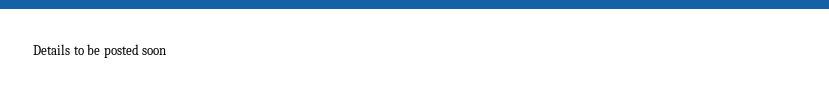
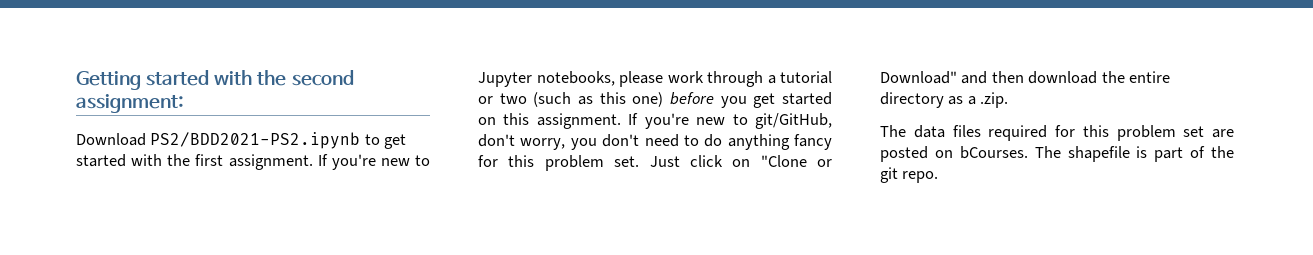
[33,44,167,58] Details to be posted soon -> [76,70,354,90] [76,94,184,113] [76,132,407,149] [76,154,430,170] [478,71,832,87] [478,92,832,108] [478,113,832,129] [478,134,832,150] [478,155,832,171] [880,71,1171,84] [880,92,1009,108] [880,125,1234,141] [880,146,1234,162] [880,167,939,183] Getting started with the second assignment: // Download PS2/BDD2021-PS2.ipynb to get started with the first assignment. If you're new to Jupyter notebooks, please work through a tutorial or two (such as this one) before you get started on this assignment. If you're new to git/GitHub, don't worry, you don't need to do anything fancy for this problem set. Just click on "Clone or Download" and then download the entire directory as a .zip. // The data files required for this problem set are posted on bCourses. The shapefile is part of the git repo.

